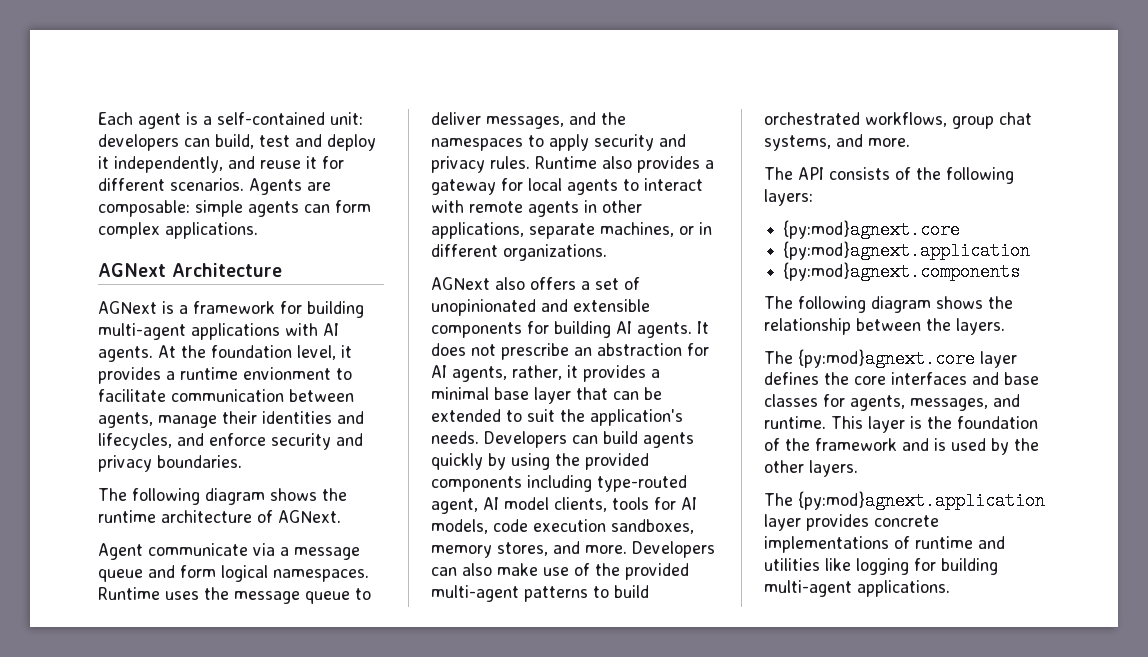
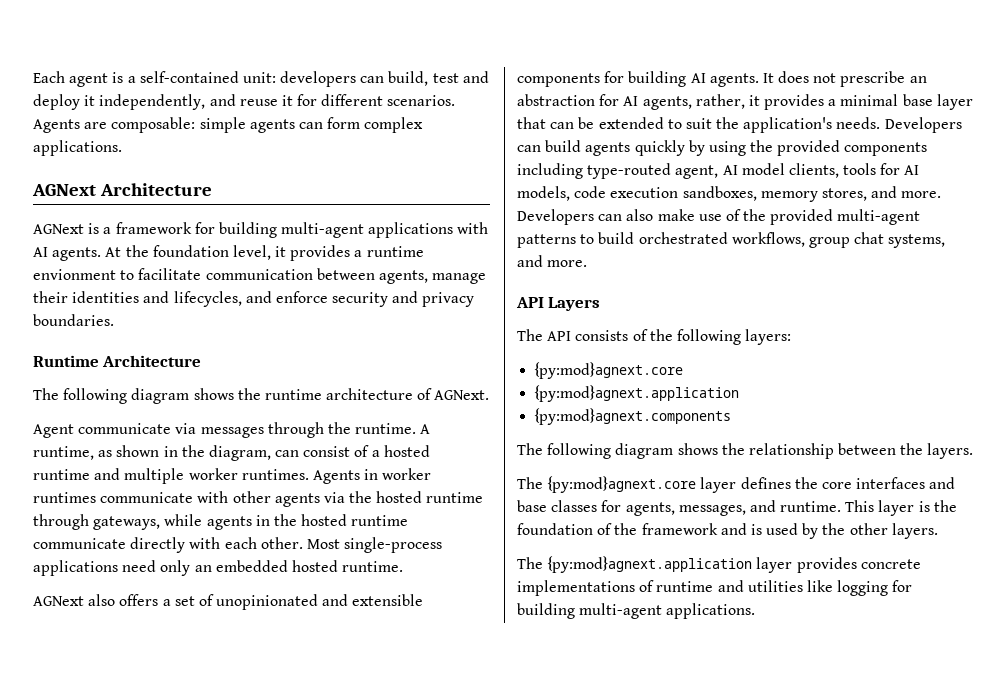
(242, 461) none -> [33,355,202,367] // Runtime Architecture
[280,547,360,560] [98,565,369,582] [98,587,371,604] [431,112,626,129] [431,134,686,151] [431,156,714,173] [431,178,703,195] [431,200,642,217] [431,222,712,239] [431,244,607,261] a message queue and form logical namespaces. Runtime uses the message queue to deliver messages, and the namespaces to apply security and privacy rules. Runtime also provides a gateway for local agents to interact with remote agents in other applications, separate machines, or in different organizations. -> [200,422,431,438] [33,445,430,461] [33,468,432,484] [33,491,484,507] [33,514,409,530] [33,537,443,553] [33,560,404,576] messages through the runtime. A runtime, as shown in the diagram, can consist of a hosted runtime and multiple worker runtimes. Agents in worker runtimes communicate with other agents via the hosted runtime through gateways, while agents in the hosted runtime communicate directly with each other. Most single-process applications need only an embedded hosted runtime.
(910, 142) none -> [516,297,601,311] // API Layers

